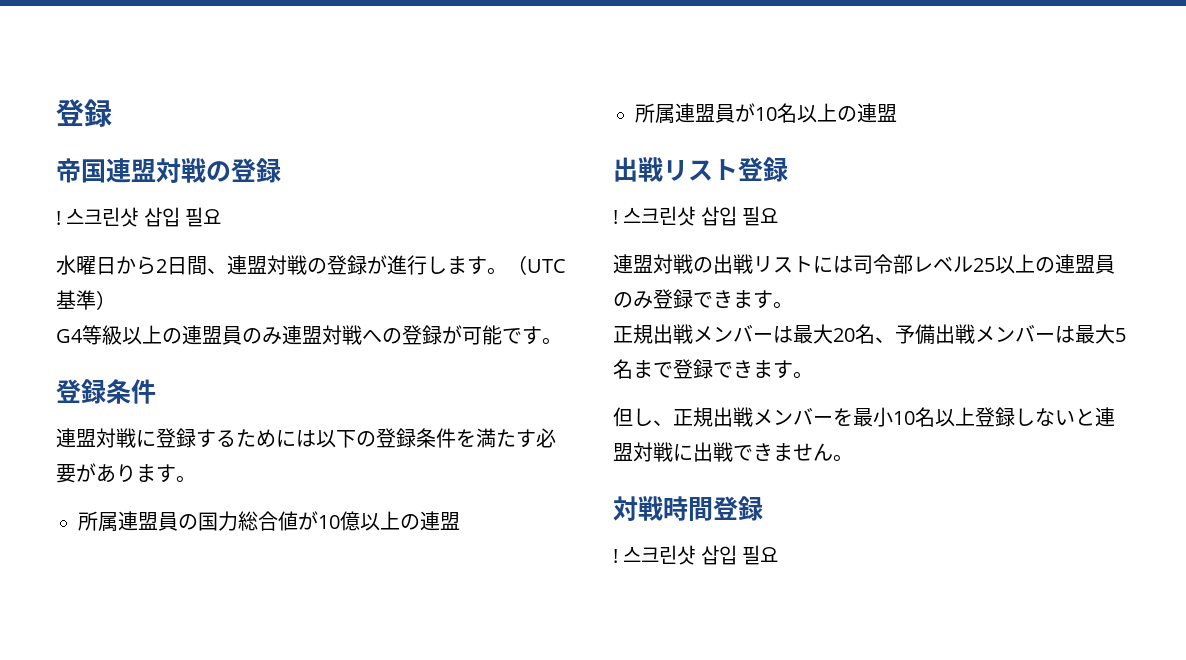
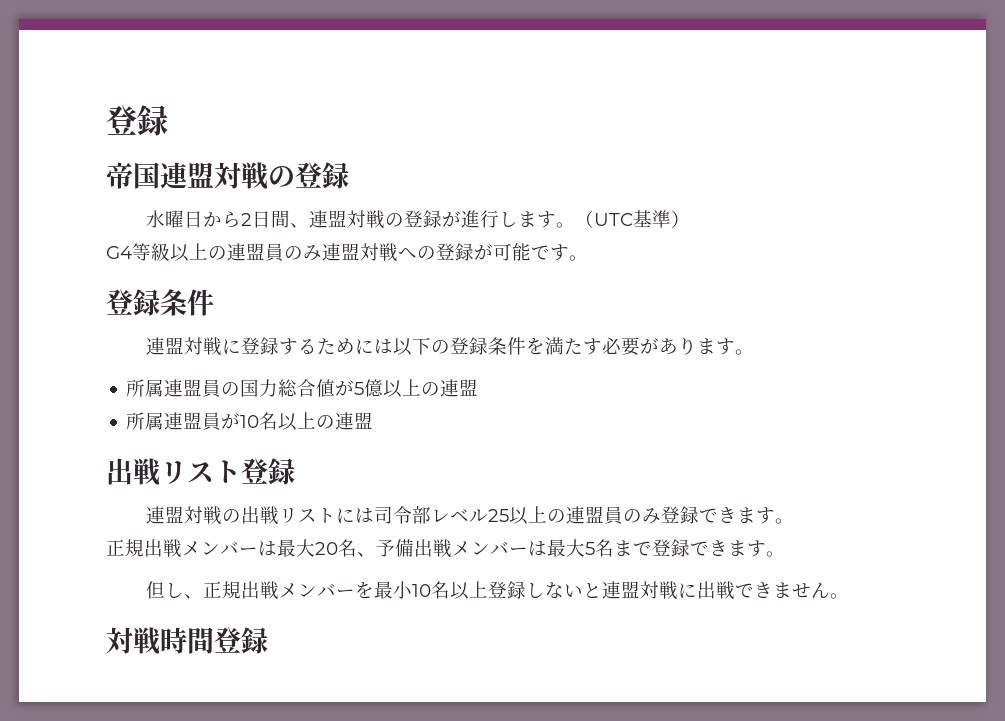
[56,207,222,227] // ! 스크린샷 삽입 필요 -> (349, 175) none
[318,515,340,529] 10 -> [354,382,365,395] 5
[613,206,779,226] // ! 스크린샷 삽입 필요 -> (295, 471) none
[613,545,779,565] // ! 스크린샷 삽입 필요 -> (268, 640) none

